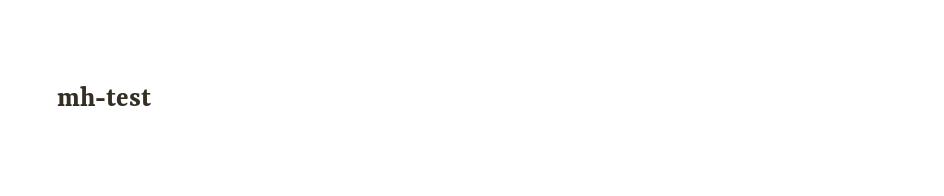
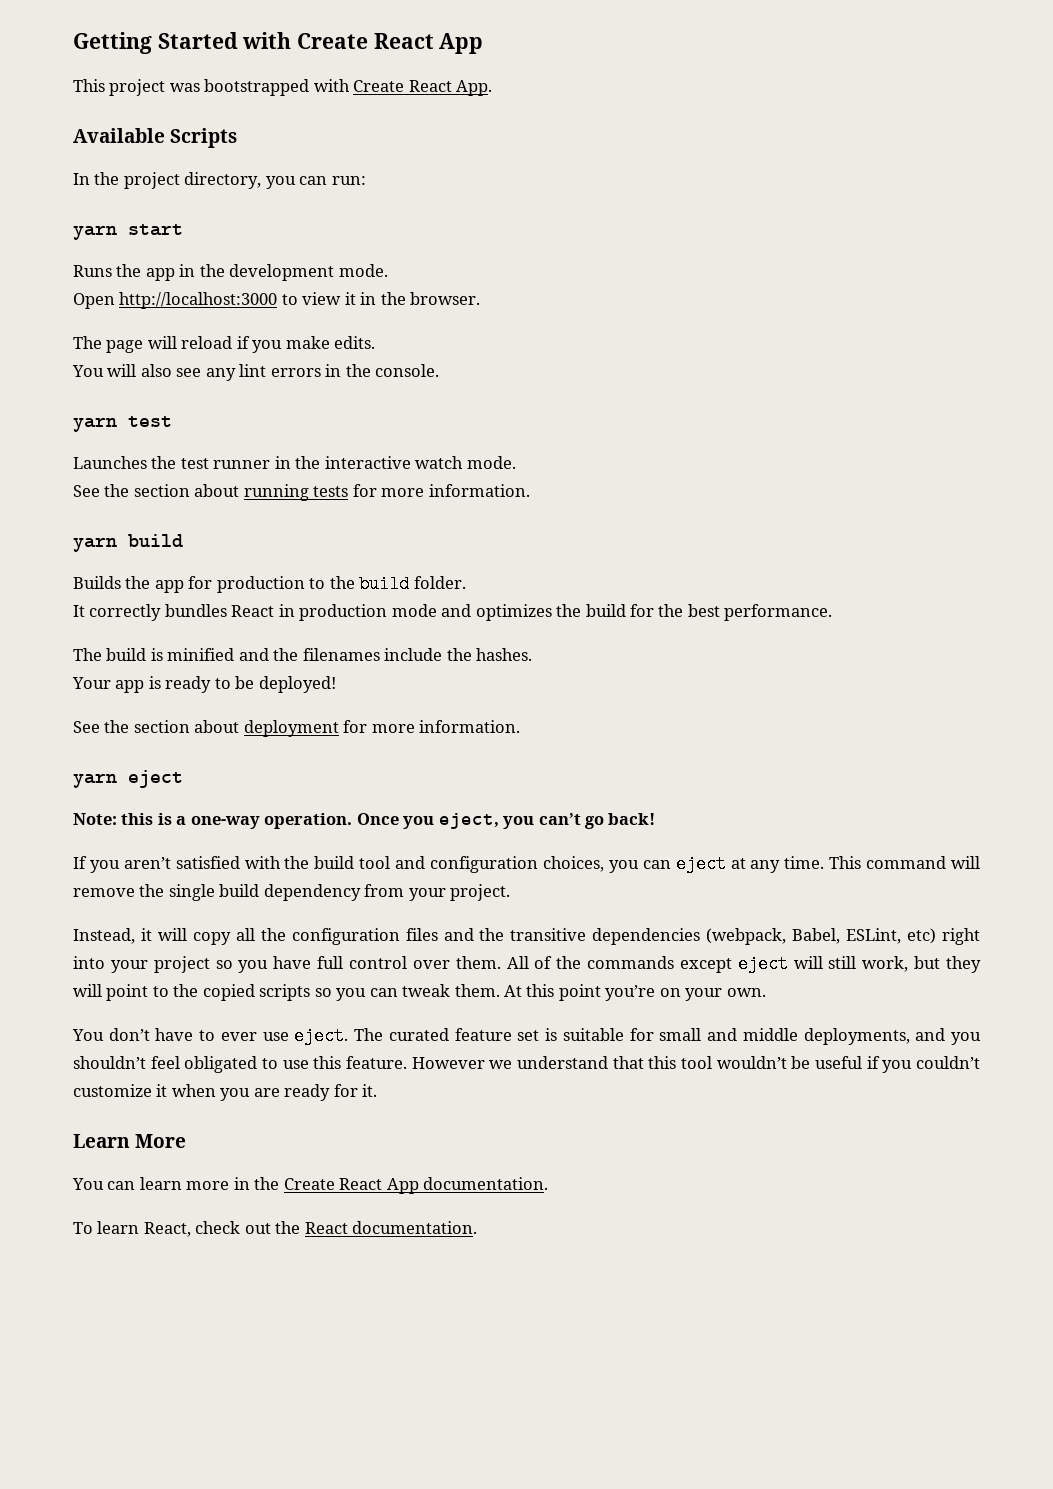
[57,86,151,106] mh-test -> [73,32,484,54] [73,79,493,96] [73,128,238,148] [73,172,366,189] [73,224,183,240] [73,264,388,281] [73,292,481,309] [73,336,376,353] [72,364,440,381] [73,416,172,432] [73,456,516,469] [73,484,530,501] [73,534,183,552] [73,575,466,593] [73,604,833,621] [73,648,533,661] [72,676,336,693] [73,720,521,737] [73,770,183,788] [73,813,656,829] [73,855,981,873] [73,884,511,901] [73,928,980,945] [73,955,982,973] [73,984,766,1001] [72,1027,981,1045] [73,1056,980,1073] [73,1084,378,1101] [73,1134,187,1148] [72,1177,549,1194] [73,1221,478,1237] Getting Started with Create React App // This project was bootstrapped with Create React App. // Available Scripts // In the project directory, you can run: // yarn start // Runs the app in the development mode. // Open http://localhost:3000 to view it in the browser. // The page will reload if you make edits. // You will also see any lint errors in the console. // yarn test // Launches the test runner in the interactive watch mode. // See the section about running tests for more information. // yarn build // Builds the app for production to the build folder. // It correctly bundles React in production mode and optimizes the build for the best performance. // The build is minified and the filenames include the hashes. // Your app is ready to be deployed! // See the section about deployment for more information. // yarn eject // Note: this is a one-way operation. Once you eject, you can’t go back! // If you aren’t satisfied with the build tool and configuration choices, you can eject at any time. This command will remove the single build dependency from your project. // Instead, it will copy all the configuration files and the transitive dependencies (webpack, Babel, ESLint, etc) right into your project so you have full control over them. All of the commands except eject will still work, but they will point to the copied scripts so you can tweak them. At this point you’re on your own. // You don’t have to ever use eject. The curated feature set is suitable for small and middle deployments, and you shouldn’t feel obligated to use this feature. However we understand that this tool wouldn’t be useful if you couldn’t customize it when you are ready for it. // Learn More // You can learn more in the Create React App documentation. // To learn React, check out the React documentation.

